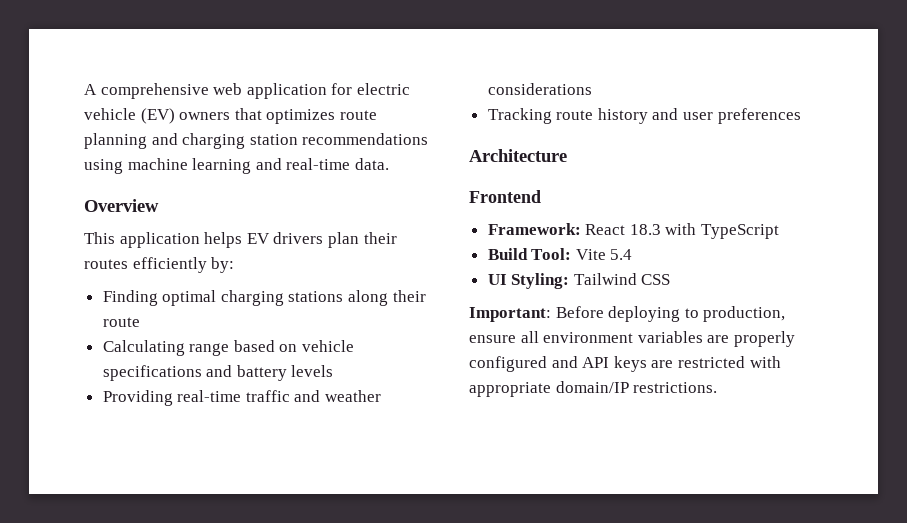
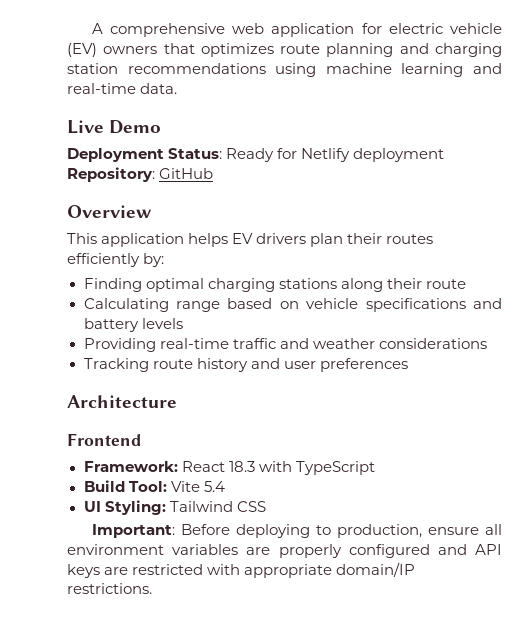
(389, 164) none -> [67,120,162,134] [67,148,445,162] [67,167,214,182] // Live Demo // Deployment Status: Ready for Netlify deployment Repository: GitHub

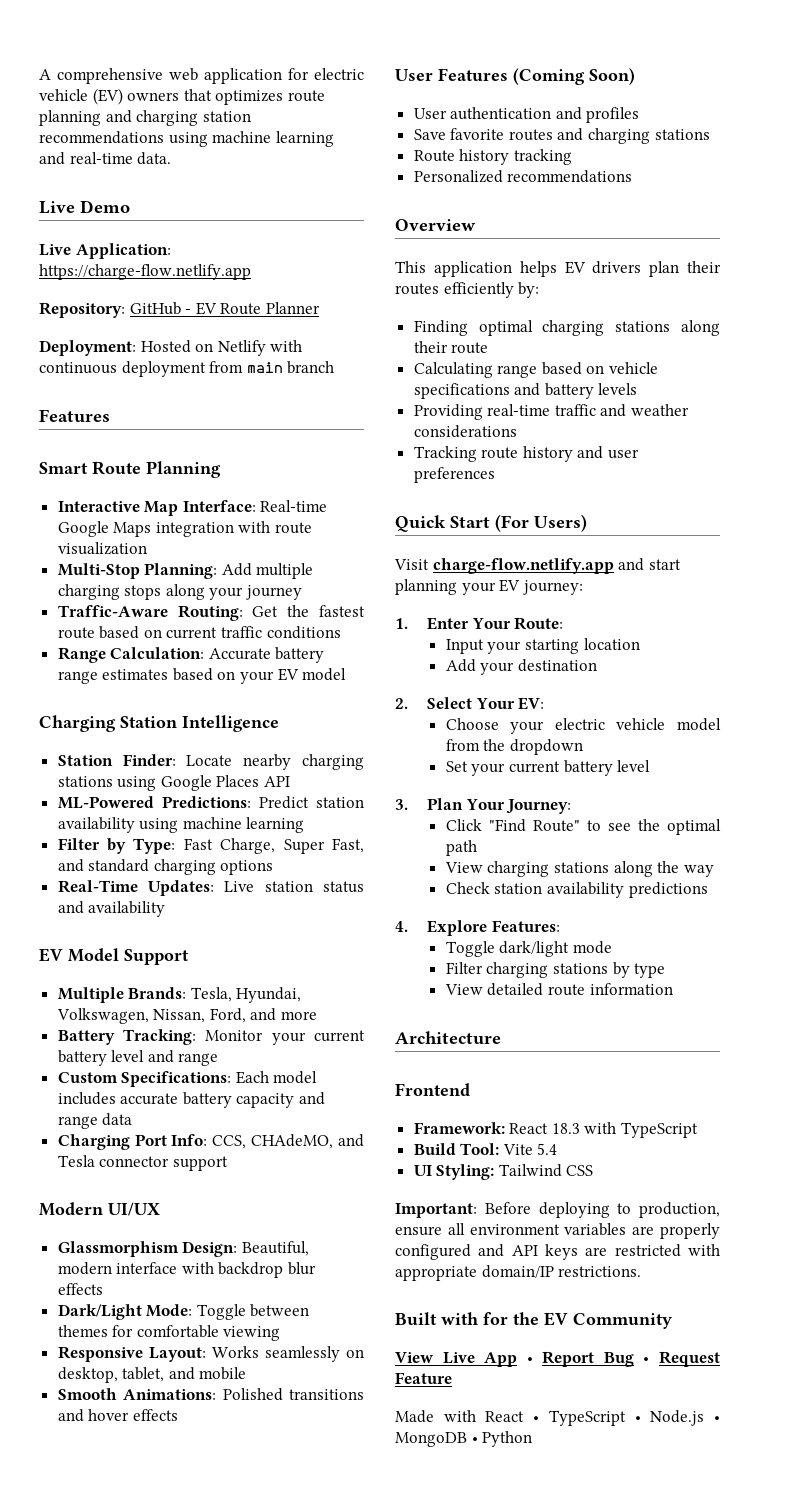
[67,148,445,162] [67,167,214,182] Deployment Status: Ready for Netlify deployment Repository: GitHub -> [39,243,171,259] [39,264,251,280] [39,302,320,318] [39,340,303,356] [39,361,335,377] [39,409,110,423] [39,461,221,478] [57,500,328,516] [57,521,313,537] [57,542,147,555] [57,563,314,579] [57,584,303,600] [57,605,365,621] [57,626,341,639] [57,647,325,663] [57,668,347,684] [39,715,279,732] [57,754,364,770] [57,775,291,791] [57,796,365,809] [57,817,305,833] [57,838,364,854] [57,859,274,875] [57,880,364,896] [57,901,166,917] [39,948,189,965] [57,987,302,1003] [56,1008,318,1024] [57,1029,365,1045] [57,1050,219,1066] [57,1071,318,1087] [57,1092,326,1108] [57,1113,133,1129] [57,1134,365,1150] [57,1155,228,1171] [39,1202,160,1216] [57,1241,309,1257] [57,1262,317,1278] [57,1283,103,1295] [57,1304,310,1320] [57,1325,281,1341] [57,1346,364,1362] [57,1367,247,1383] [57,1388,364,1401] [57,1409,178,1422] [395,68,635,85] [413,107,640,123] [413,128,710,144] [413,149,572,165] [413,170,633,183] Live Application: https://charge-flow.netlify.app // Repository: GitHub - EV Route Planner // Deployment: Hosted on Netlify with continuous deployment from main branch // Features // Smart Route Planning // Interactive Map Interface: Real-time Google Maps integration with route visualization // Multi-Stop Planning: Add multiple charging stops along your journey // Traffic-Aware Routing: Get the fastest route based on current traffic conditions // Range Calculation: Accurate battery range estimates based on your EV model // Charging Station Intelligence // Station Finder: Locate nearby charging stations using Google Places API // ML-Powered Predictions: Predict station availability using machine learning // Filter by Type: Fast Charge, Super Fast, and standard charging options // Real-Time Updates: Live station status and availability // EV Model Support // Multiple Brands: Tesla, Hyundai, Volkswagen, Nissan, Ford, and more // Battery Tracking: Monitor your current battery level and range // Custom Specifications: Each model includes accurate battery capacity and range data // Charging Port Info: CCS, CHAdeMO, and Tesla connector support // Modern UI/UX // Glassmorphism Design: Beautiful, modern interface with backdrop blur effects // Dark/Light Mode: Toggle between themes for comfortable viewing // Responsive Layout: Works seamlessly on desktop, tablet, and mobile // Smooth Animations: Polished transitions and hover effects // User Features (Coming Soon) // User authentication and profiles // Save favorite routes and charging stations // Route history tracking // Personalized recommendations
(408, 365) none -> [395,514,587,532] [394,558,681,574] [395,579,583,595] [395,617,564,630] [445,638,640,654] [445,659,597,675] [395,697,545,710] [445,718,721,734] [445,739,583,755] [445,760,651,776] [395,798,572,814] [445,819,721,835] [445,840,477,856] [444,861,714,877] [445,882,708,898] [395,920,560,936] [445,941,612,957] [445,962,666,978] [444,983,673,996] // Quick Start (For Users) // Visit charge-flow.netlify.app and start planning your EV journey: // 1. Enter Your Route: // Input your starting location // Add your destination // 2. Select Your EV: // Choose your electric vehicle model from the dropdown // Set your current battery level // 3. Plan Your Journey: // Click "Find Route" to see the optimal path // View charging stations along the way // Check station availability predictions // 4. Explore Features: // Toggle dark/light mode // Filter charging stations by type // View detailed route information
(152, 588) none -> [395,1312,672,1329] [395,1351,720,1367] [395,1372,452,1384] [395,1410,720,1426] [395,1431,533,1447] // Built with for the EV Community // View Live App • Report Bug • Request Feature // Made with React • TypeScript • Node.js • MongoDB • Python

